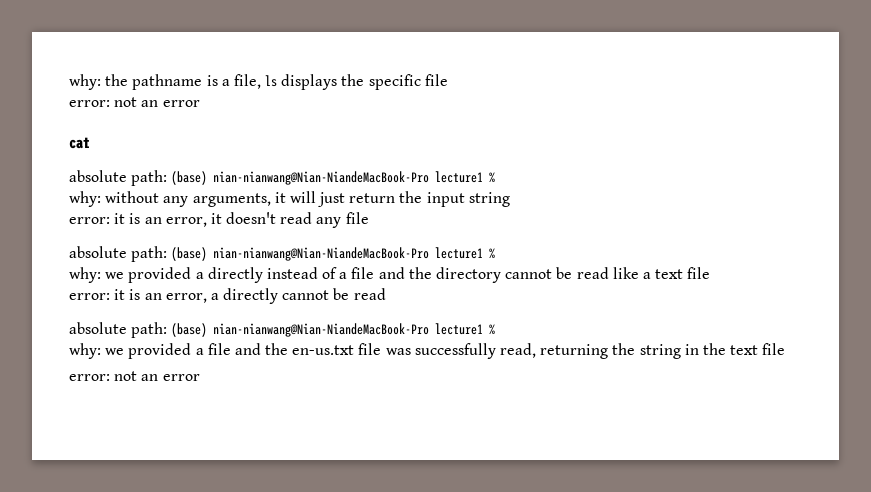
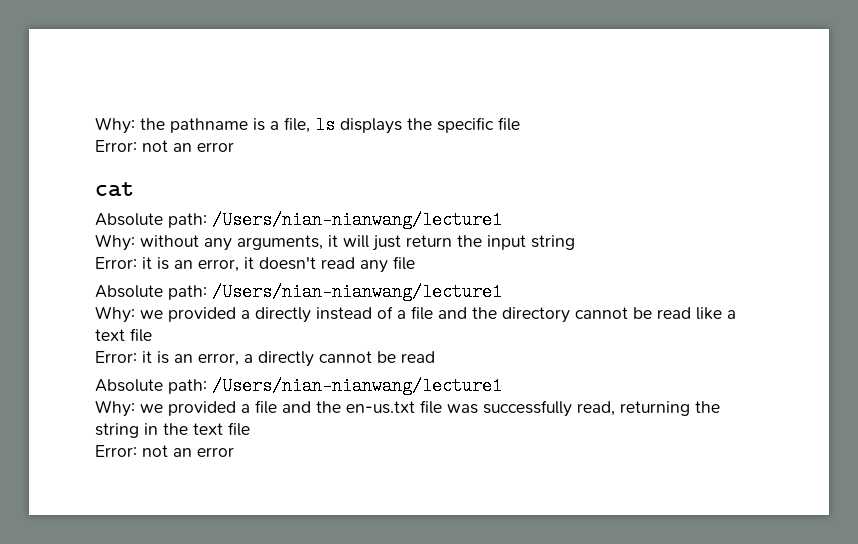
[69,74,101,90] why: -> [95,117,135,134] Why:
[69,100,110,107] error: -> [95,140,137,152] Error:
[69,170,496,186] [69,191,101,207] absolute path: (base) nian-nianwang@Nian-NiandeMacBook-Pro lecture1 % // why: -> [95,211,502,229] [95,234,135,251] Absolute path: /Users/nian-nianwang/lecture1 // Why:
[69,217,110,224] error: -> [95,257,137,269] Error:
[69,246,496,262] [69,267,101,283] absolute path: (base) nian-nianwang@Nian-NiandeMacBook-Pro lecture1 % // why: -> [95,283,502,301] [95,306,135,323] Absolute path: /Users/nian-nianwang/lecture1 // Why:
[69,293,110,300] error: -> [95,351,137,363] Error:
[69,322,496,338] [69,343,101,359] absolute path: (base) nian-nianwang@Nian-NiandeMacBook-Pro lecture1 % // why: -> [95,377,502,395] [95,400,135,417] Absolute path: /Users/nian-nianwang/lecture1 // Why:
[69,374,110,381] error: -> [95,445,137,457] Error:

